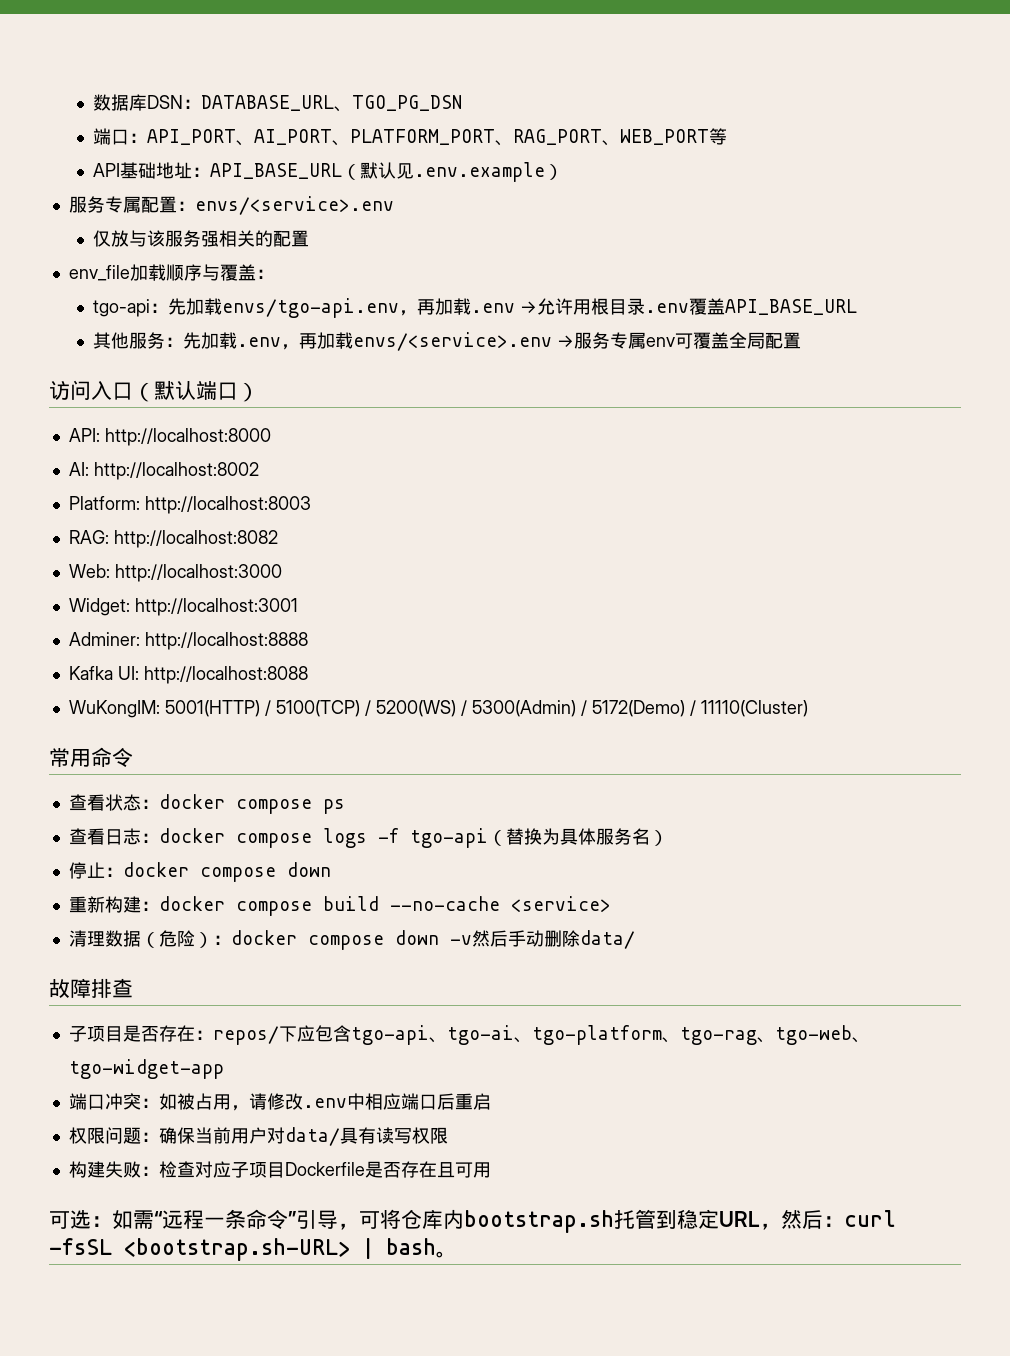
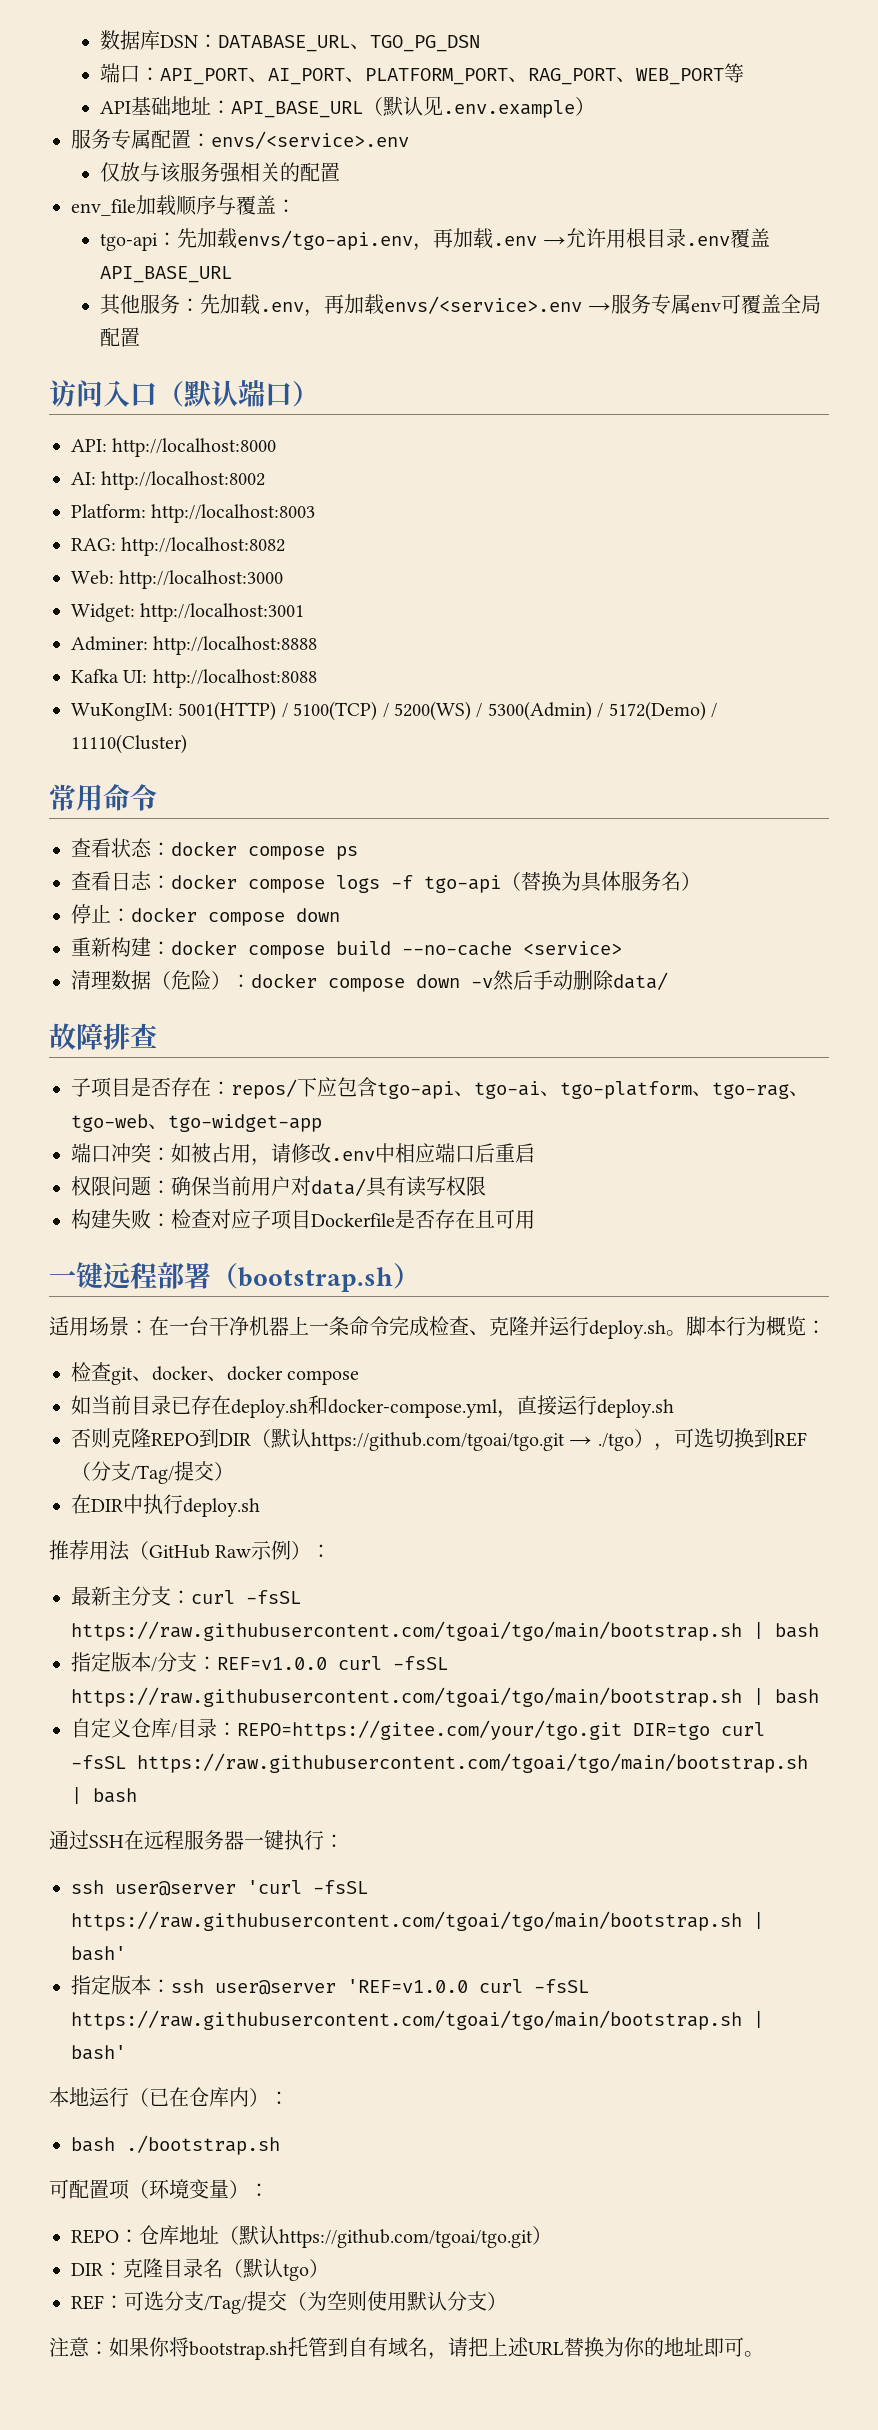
[49,1209,896,1233] [49,1238,436,1261] 可选：如需“远程一条命令”引导，可将仓库内bootstrap.sh托管到稳定URL，然后：curl -fsSL <bootstrap.sh-URL> | bash -> [49,1262,420,1292] [49,1316,826,1339] [71,1362,360,1385] [71,1395,674,1418] [71,1428,807,1451] [71,1461,234,1484] [71,1494,260,1517] [49,1540,332,1561] [71,1586,301,1606] [71,1621,819,1641] [71,1652,448,1672] [71,1687,819,1707] [71,1718,765,1740] [71,1753,808,1773] [71,1787,137,1804] [49,1830,344,1851] [71,1880,368,1896] [71,1911,764,1931] [71,1946,126,1961] [71,1975,589,1995] [71,2010,764,2030] [71,2045,126,2060] [49,2087,289,2107] [71,2135,280,2155] [49,2179,269,2200] [71,2225,552,2248] [71,2258,329,2281] [71,2291,507,2314] [49,2337,744,2360] 一键远程部署（bootstrap.sh） // 适用场景：在一台干净机器上一条命令完成检查、克隆并运行deploy.sh。脚本行为概览： // 检查git、docker、docker compose // 如当前目录已存在deploy.sh和docker-compose.yml，直接运行deploy.sh // 否则克隆REPO到DIR（默认https://github.com/tgoai/tgo.git → ./tgo），可选切换到REF（分支/Tag/提交） // 在DIR中执行deploy.sh // 推荐用法（GitHub Raw示例）： // 最新主分支：curl -fsSL https://raw.githubusercontent.com/tgoai/tgo/main/bootstrap.sh | bash // 指定版本/分支：REF=v1.0.0 curl -fsSL https://raw.githubusercontent.com/tgoai/tgo/main/bootstrap.sh | bash // 自定义仓库/目录：REPO=https://gitee.com/your/tgo.git DIR=tgo curl -fsSL https://raw.githubusercontent.com/tgoai/tgo/main/bootstrap.sh | bash // 通过SSH在远程服务器一键执行： // ssh user@server 'curl -fsSL https://raw.githubusercontent.com/tgoai/tgo/main/bootstrap.sh | bash' // 指定版本：ssh user@server 'REF=v1.0.0 curl -fsSL https://raw.githubusercontent.com/tgoai/tgo/main/bootstrap.sh | bash' // 本地运行（已在仓库内）： // bash ./bootstrap.sh // 可配置项（环境变量）： // REPO：仓库地址（默认https://github.com/tgoai/tgo.git） // DIR：克隆目录名（默认tgo） // REF：可选分支/Tag/提交（为空则使用默认分支） // 注意：如果你将bootstrap.sh托管到自有域名，请把上述URL替换为你的地址即可

